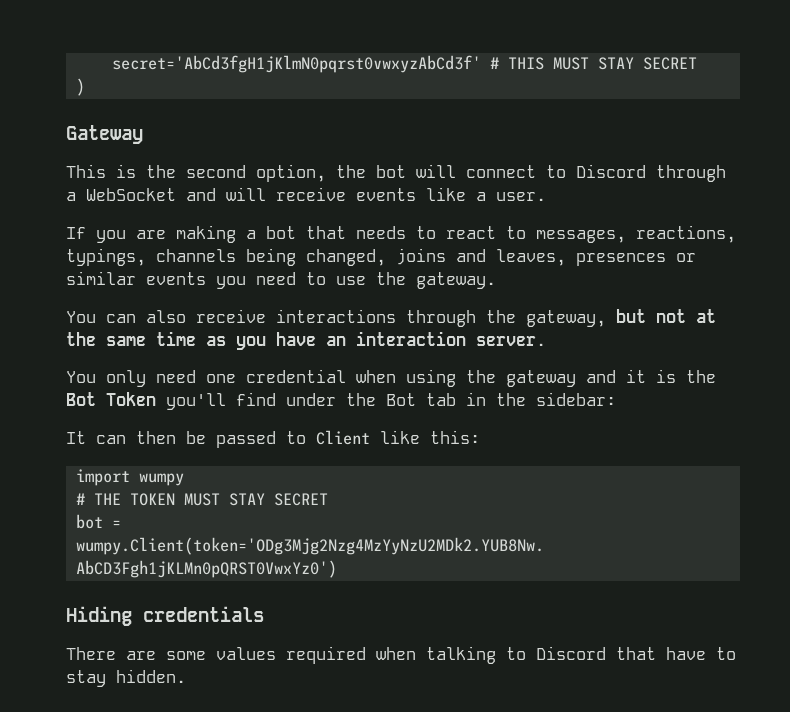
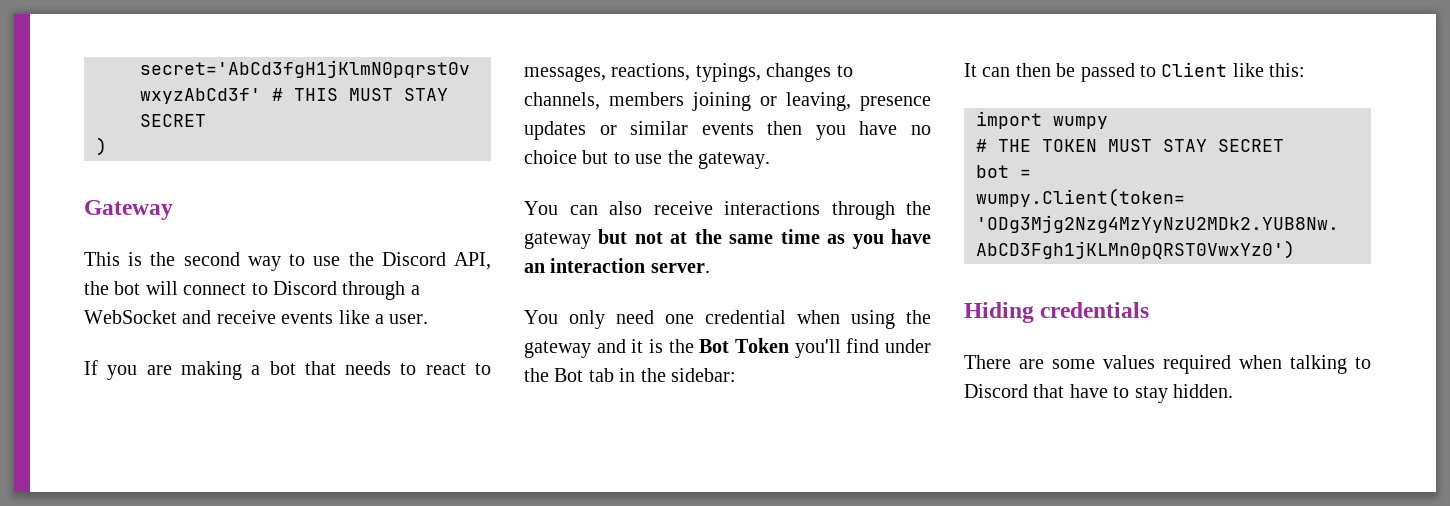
[256,164,326,182] option, -> [247,252,492,271] way to use the Discord API,
[226,187,266,201] will -> (212, 317) none
[156,248,696,266] [66,271,296,289] channels being changed, joins and leaves, presences or similar events you need -> [766,63,853,82] [524,92,931,111] [524,121,931,140] [524,150,609,164] changes to channels, members joining or leaving, presence updates or similar events then you have no choice but
[526,310,606,327] gateway, -> [524,232,591,249] gateway

